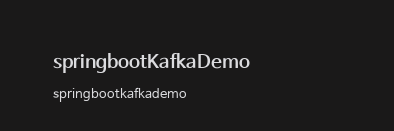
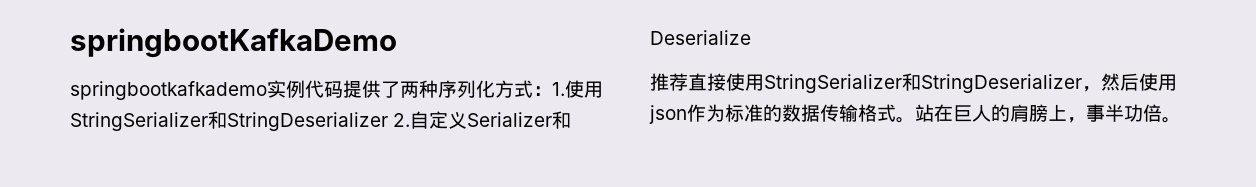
(187, 94) none -> [267,80,603,98] [70,111,572,131] [650,30,751,45] [650,73,1177,93] [649,104,1181,124] 实例代码提供了两种序列化方式：1.使用StringSerializer和StringDeserializer 2.自定义Serializer和Deserialize // 推荐直接使用StringSerializer和StringDeserializer，然后使用json作为标准的数据传输格式。站在巨人的肩膀上，事半功倍。

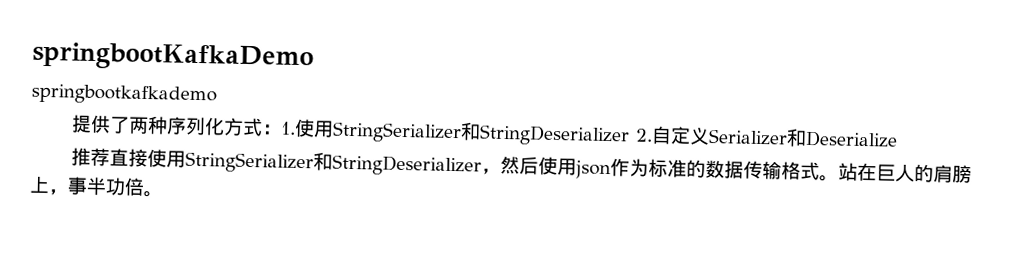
[267,80,343,98] 实例代码 -> (217, 94) //

